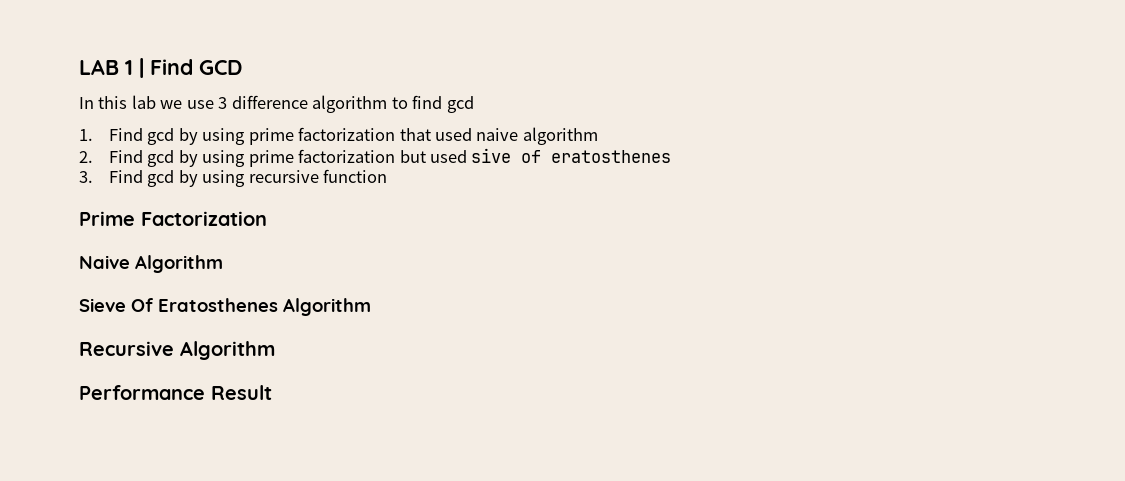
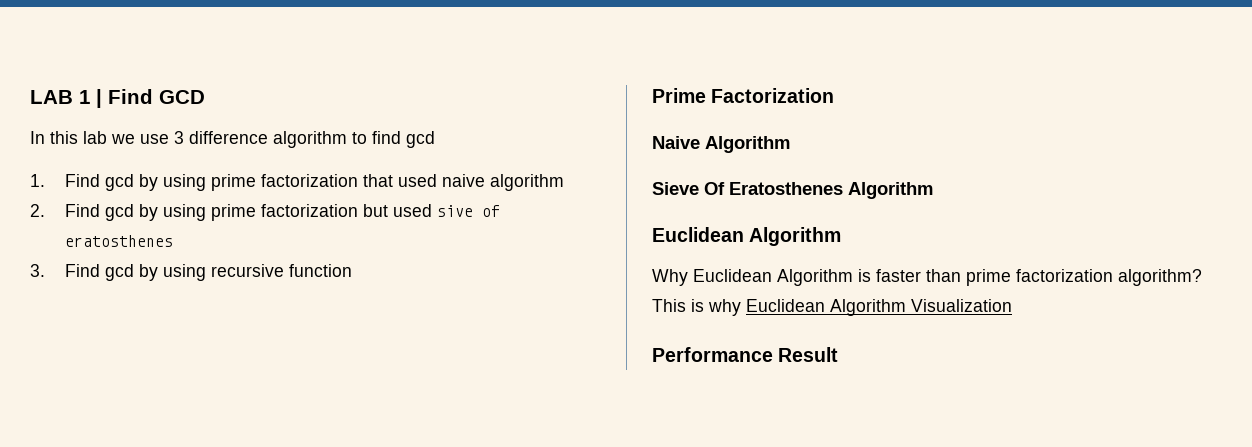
[79,341,275,360] Recursive Algorithm -> [652,227,842,246] [652,269,1202,286] [652,299,1012,316] Euclidean Algorithm // Why Euclidean Algorithm is faster than prime factorization algorithm? This is why Euclidean Algorithm Visualization

